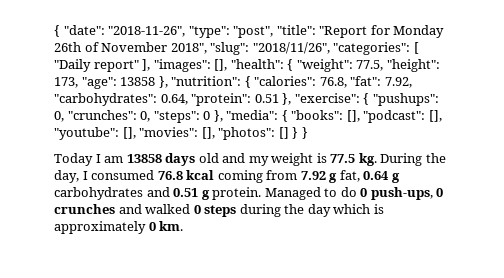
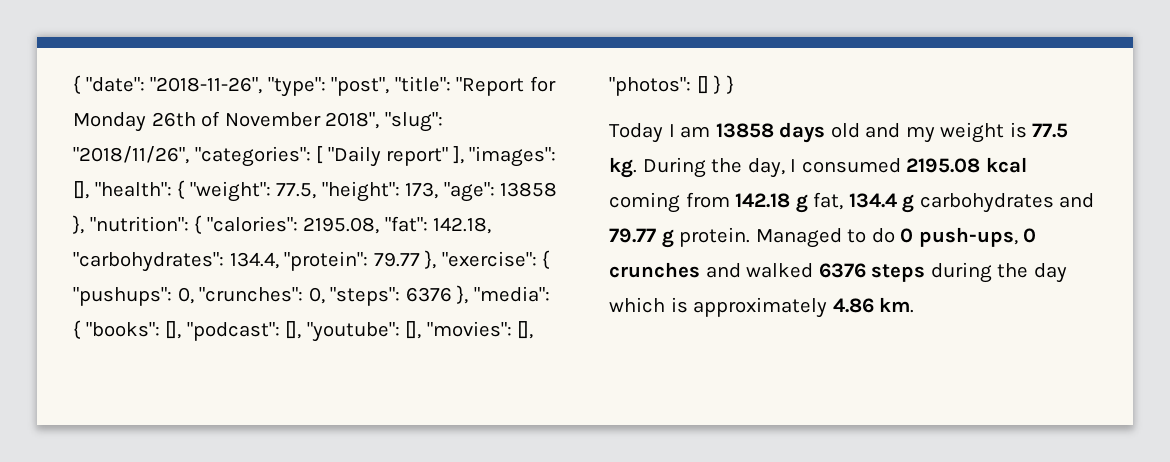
[319,76,412,88] [54,93,279,106] 76.8, "fat": 7.92, "carbohydrates": 0.64, "protein": 0.51 -> [303,216,492,234] [73,251,420,272] 2195.08, "fat": 142.18, "carbohydrates": 134.4, "protein": 79.77
[203,111,211,120] 0 -> [405,287,452,302] 6376
[157,171,183,180] 76.8 -> [906,158,981,173] 2195.08
[300,171,326,180] 7.92 -> [735,193,791,208] 142.18
[363,171,390,180] 0.64 -> [848,193,897,208] 134.4
[173,188,199,197] 0.51 -> [609,228,656,243] 79.77
[193,205,201,214] 0 -> [818,263,866,278] 6376
[148,222,156,231] 0 -> [832,298,874,313] 4.86

